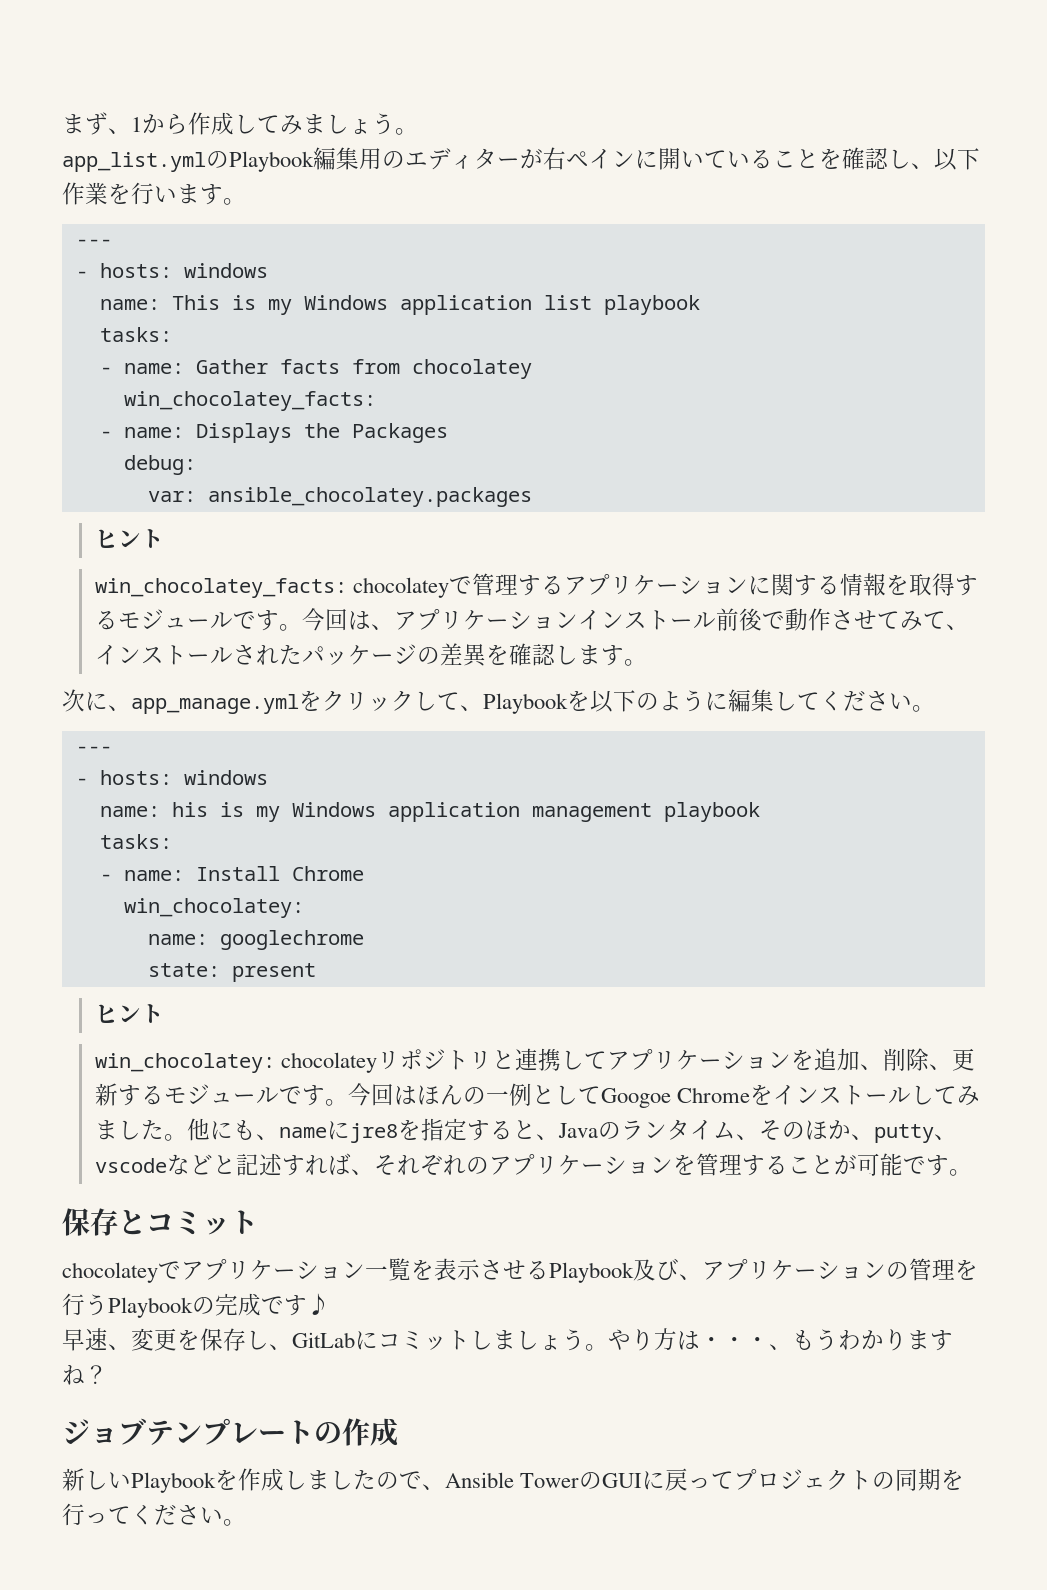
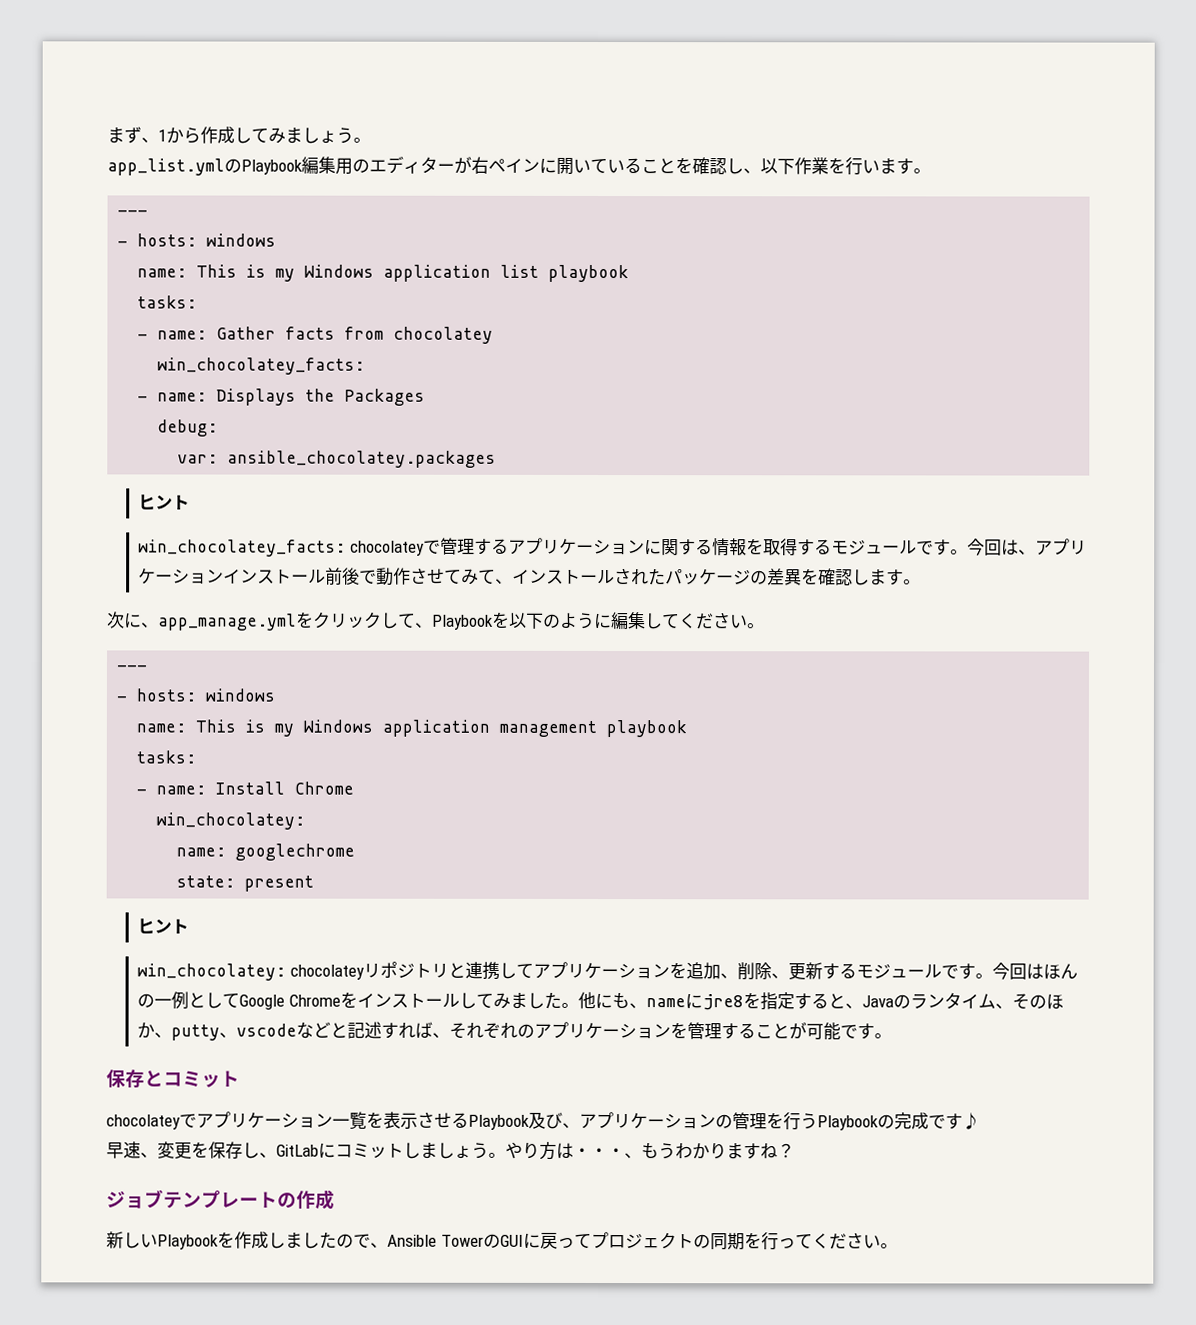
[171,802,208,817] his -> [195,719,237,733] This
[600,1088,671,1108] Googoe -> [239,994,286,1010] Google

